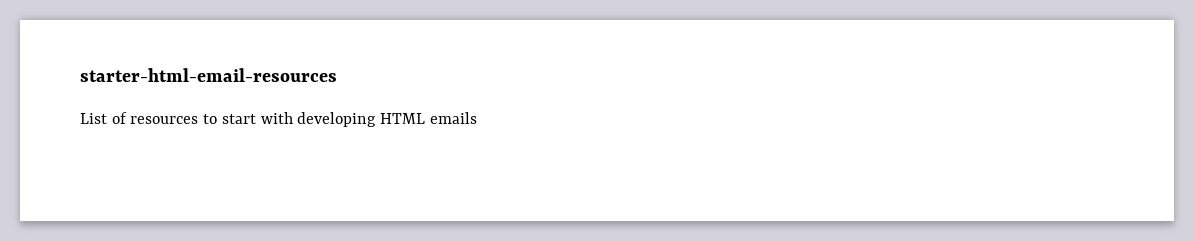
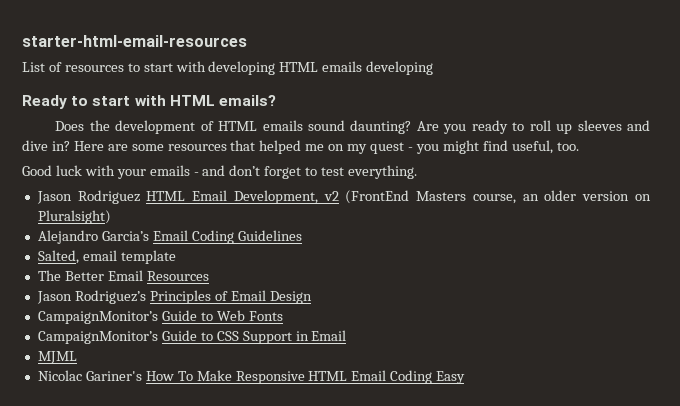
(477, 118) none -> [366,61,434,75] [22,95,276,109] [55,120,650,134] [22,140,579,154] [22,165,418,179] [36,190,651,204] [37,210,111,224] [37,230,302,244] [37,250,176,264] [37,270,209,281] [36,290,312,304] [37,310,283,324] [37,330,347,344] [37,351,77,364] [37,370,466,384] developing // Ready to start with HTML emails? // Does the development of HTML emails sound daunting? Are you ready to roll up sleeves and dive in? Here are some resources that helped me on my quest - you might find useful, too. // Good luck with your emails - and don’t forget to test everything. // Jason Rodriguez HTML Email Development, v2 (FrontEnd Masters course, an older version on Pluralsight) // Alejandro Garcia’s Email Coding Guidelines // Salted, email template // The Better Email Resources // Jason Rodriguez’s Principles of Email Design // CampaignMonitor’s Guide to Web Fonts // CampaignMonitor’s Guide to CSS Support in Email // MJML // Nicolac Gariner's How To Make Responsive HTML Email Coding Easy

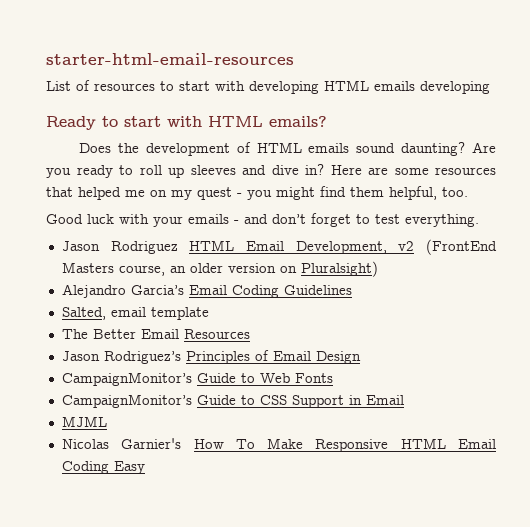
[511,140,553,154] useful, -> [350,186,437,200] them helpful,
[37,370,142,381] Nicolac Gariner's -> [61,438,182,449] Nicolas Garnier's

